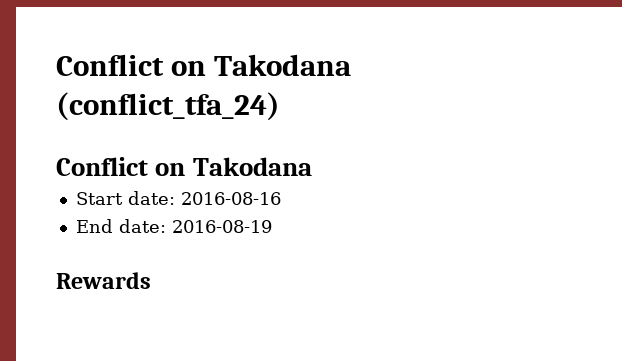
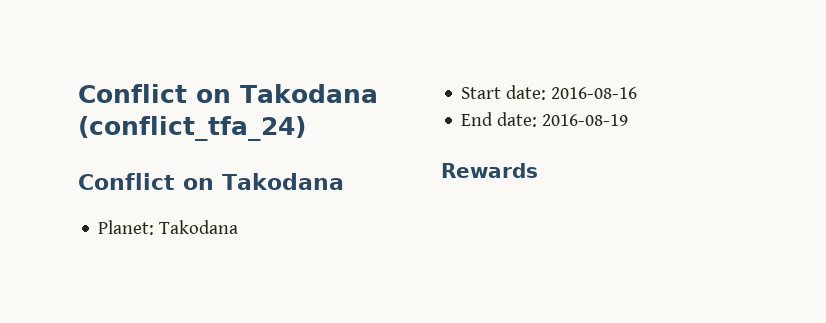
(312, 166) none -> [98,220,239,235] // Planet: Takodana

